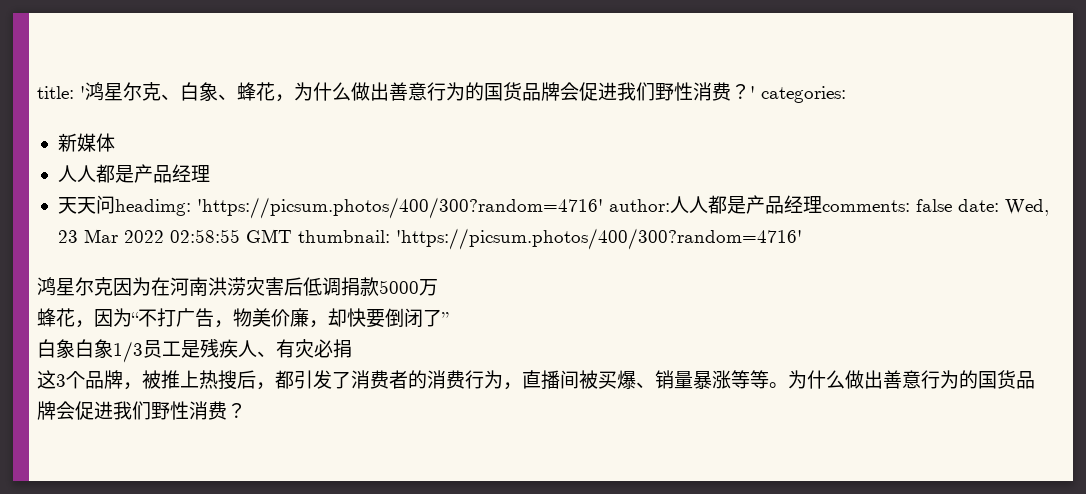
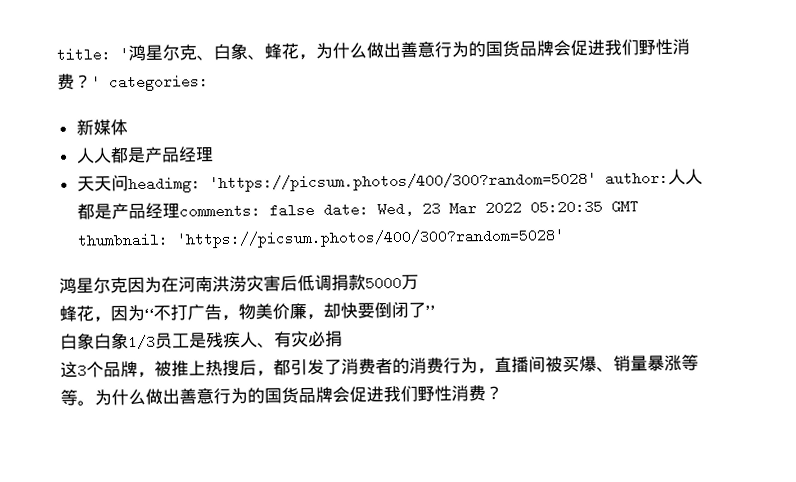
[196,197,603,219] 'https://picsum.photos/400/300?random=4716' -> [208,171,597,193] 'https://picsum.photos/400/300?random=5028'
[169,229,240,243] 02:58:55 -> [529,199,603,215] 05:20:35
[395,228,802,250] 'https://picsum.photos/400/300?random=4716' -> [175,228,565,249] 'https://picsum.photos/400/300?random=5028'

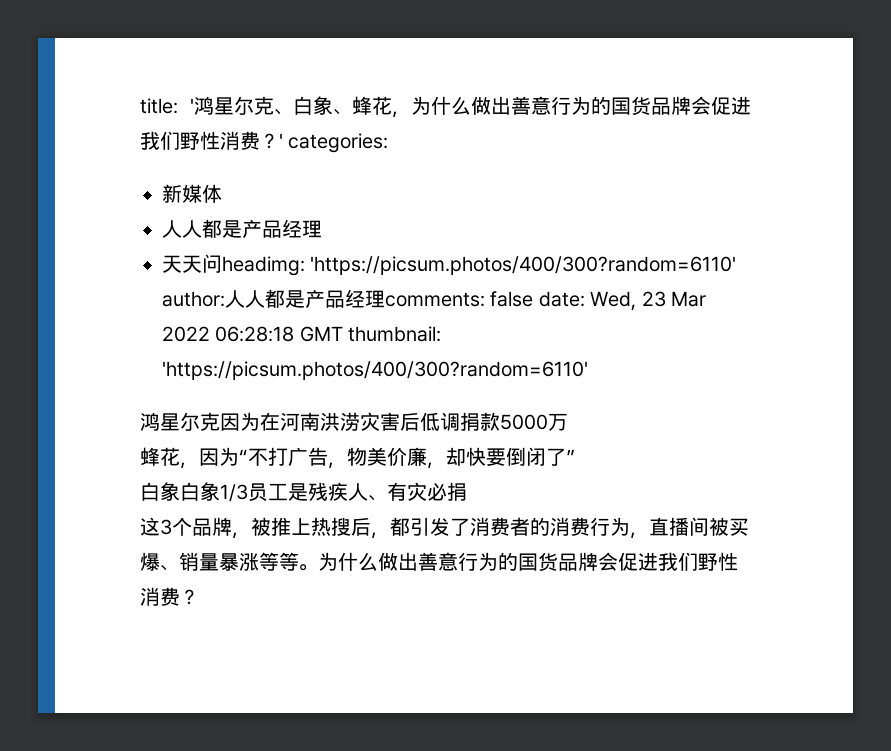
[208,171,597,193] 'https://picsum.photos/400/300?random=5028' -> [310,256,737,275] 'https://picsum.photos/400/300?random=6110'
[529,199,603,215] 05:20:35 -> [215,326,295,342] 06:28:18
[175,228,565,249] 'https://picsum.photos/400/300?random=5028' -> [162,361,588,380] 'https://picsum.photos/400/300?random=6110'

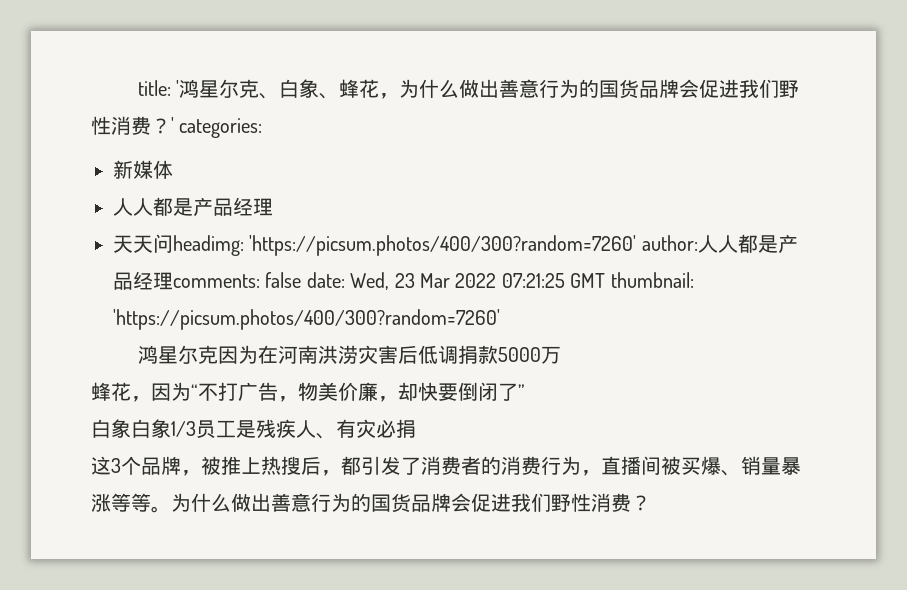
[310,256,737,275] 'https://picsum.photos/400/300?random=6110' -> [249,235,637,256] 'https://picsum.photos/400/300?random=7260'
[215,326,295,342] 06:28:18 -> [501,273,565,288] 07:21:25
[162,361,588,380] 'https://picsum.photos/400/300?random=6110' -> [113,309,500,330] 'https://picsum.photos/400/300?random=7260'

